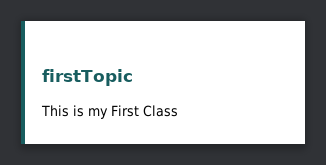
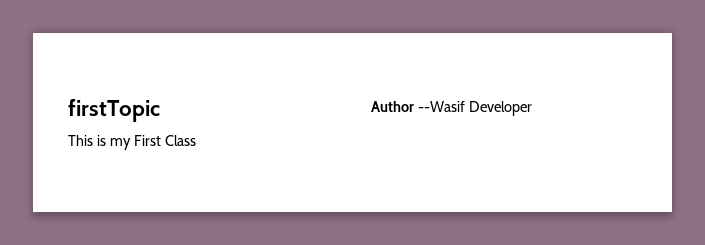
(178, 111) none -> [371,101,532,116] // Author --Wasif Developer

